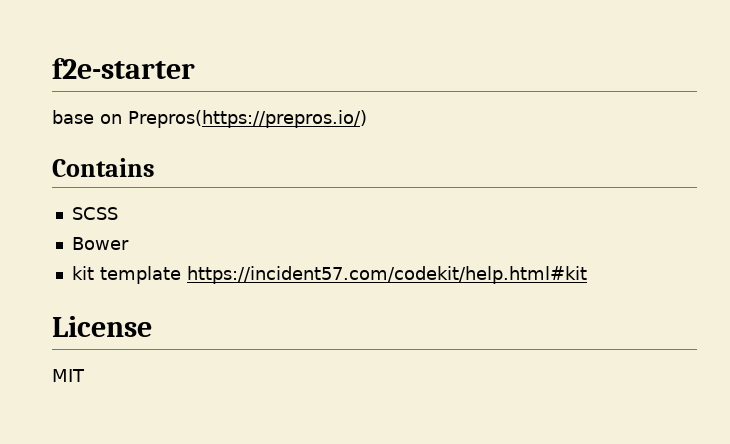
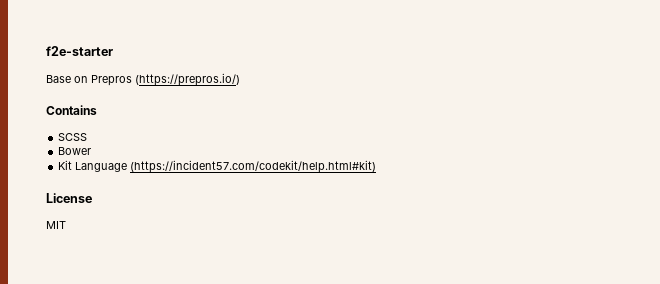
[52,110,367,128] base on Prepros(https://prepros.io/) -> [46,73,240,86] Base on Prepros (https://prepros.io/)
[71,266,587,284] kit template https://incident57.com/codekit/help.html#kit -> [58,160,377,173] Kit Language (https://incident57.com/codekit/help.html#kit)

